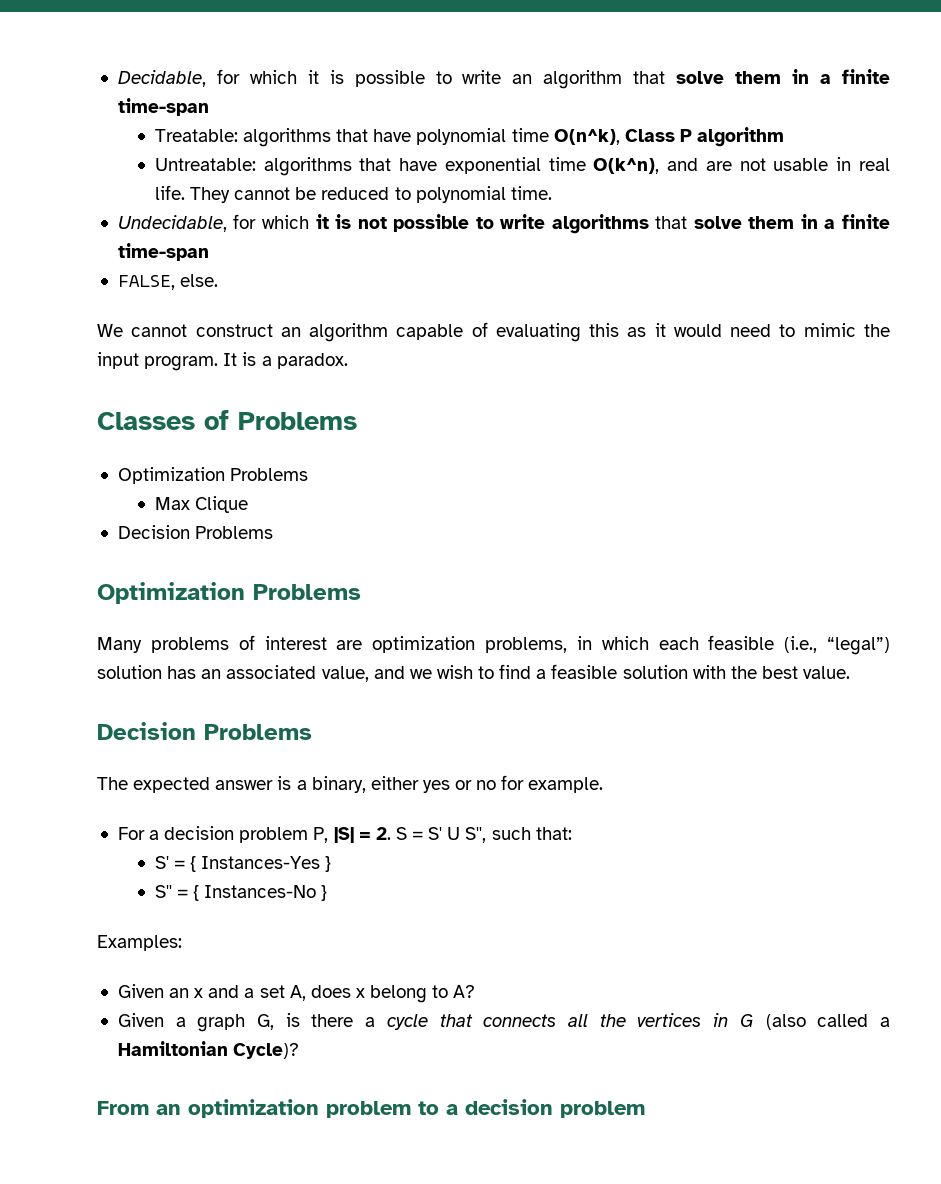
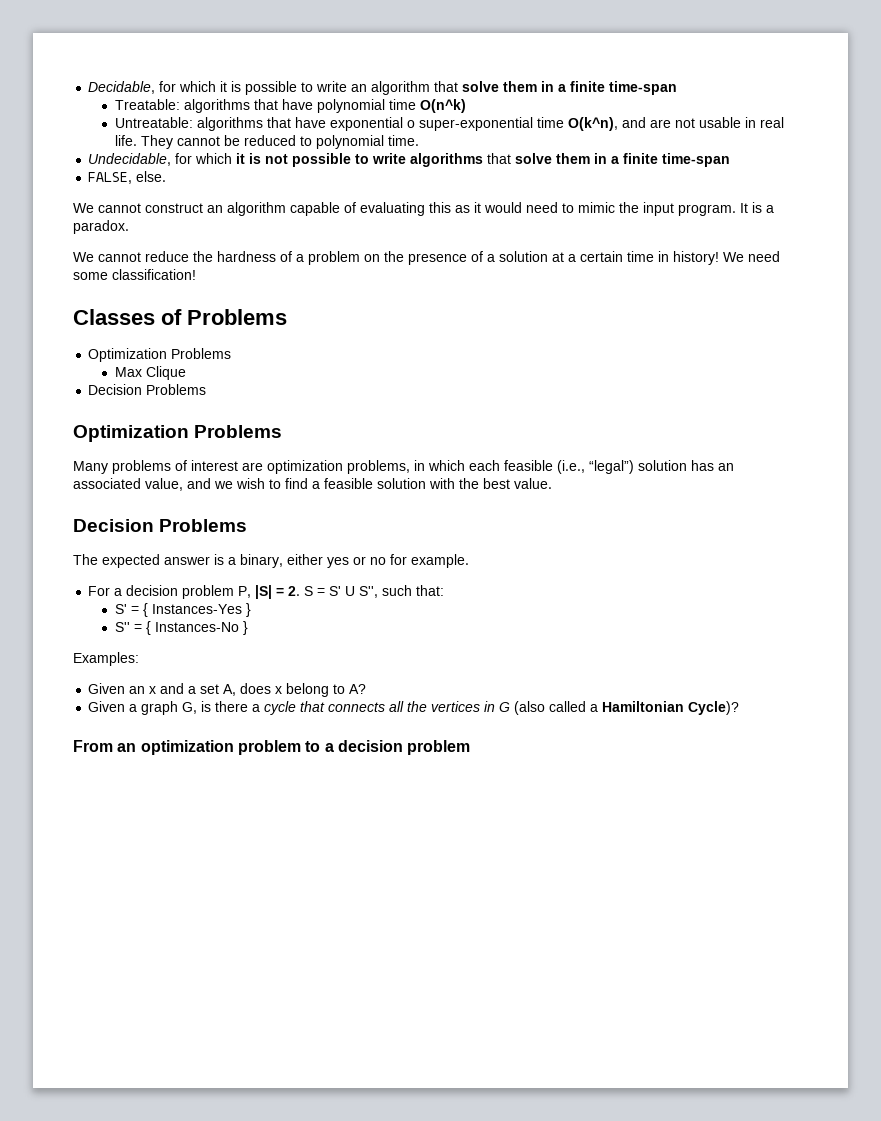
[553,127,785,147] O(n^k), Class P algorithm -> [419,99,466,113] O(n^k)
(541, 165) none -> [406,117,533,131] o super-exponential
(348, 361) none -> [73,251,780,265] [73,269,196,280] // We cannot reduce the hardness of a problem on the presence of a solution at a certain time in history! We need some classification!

